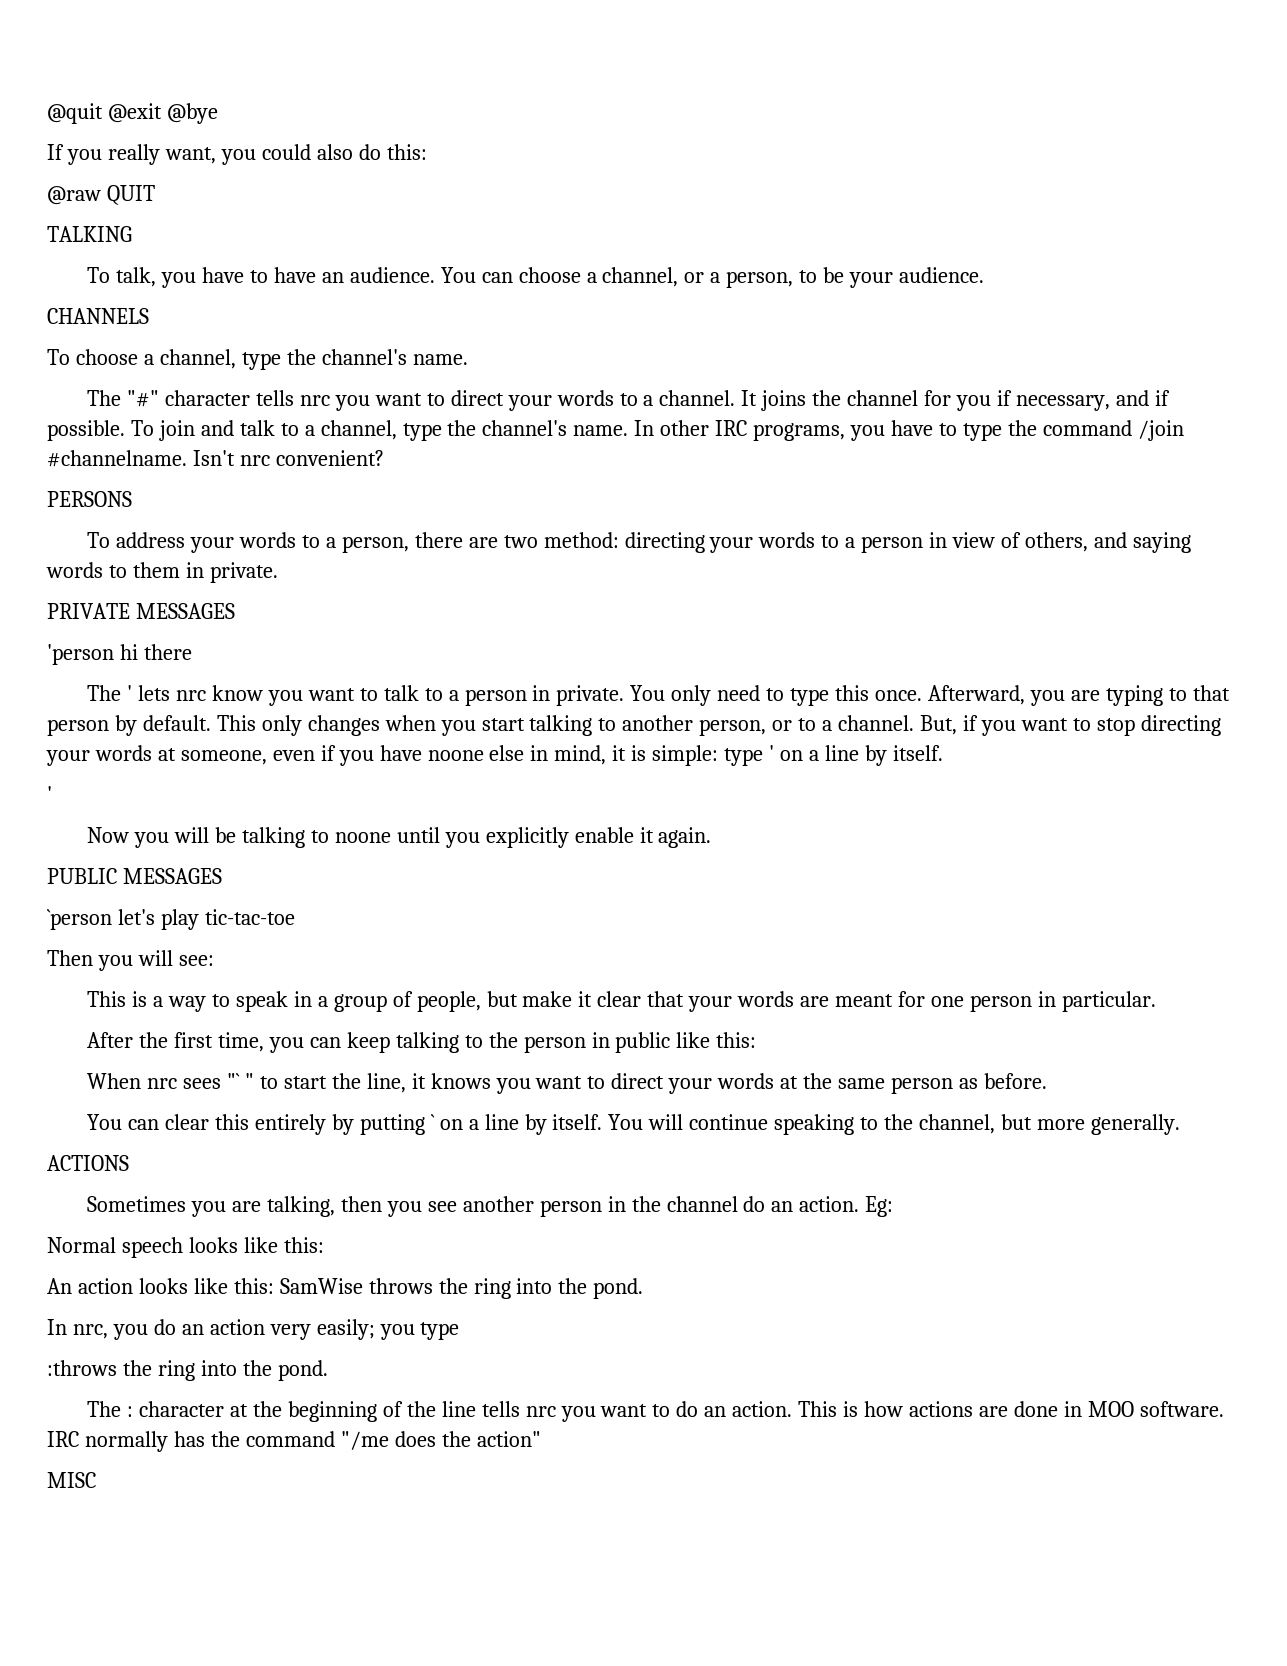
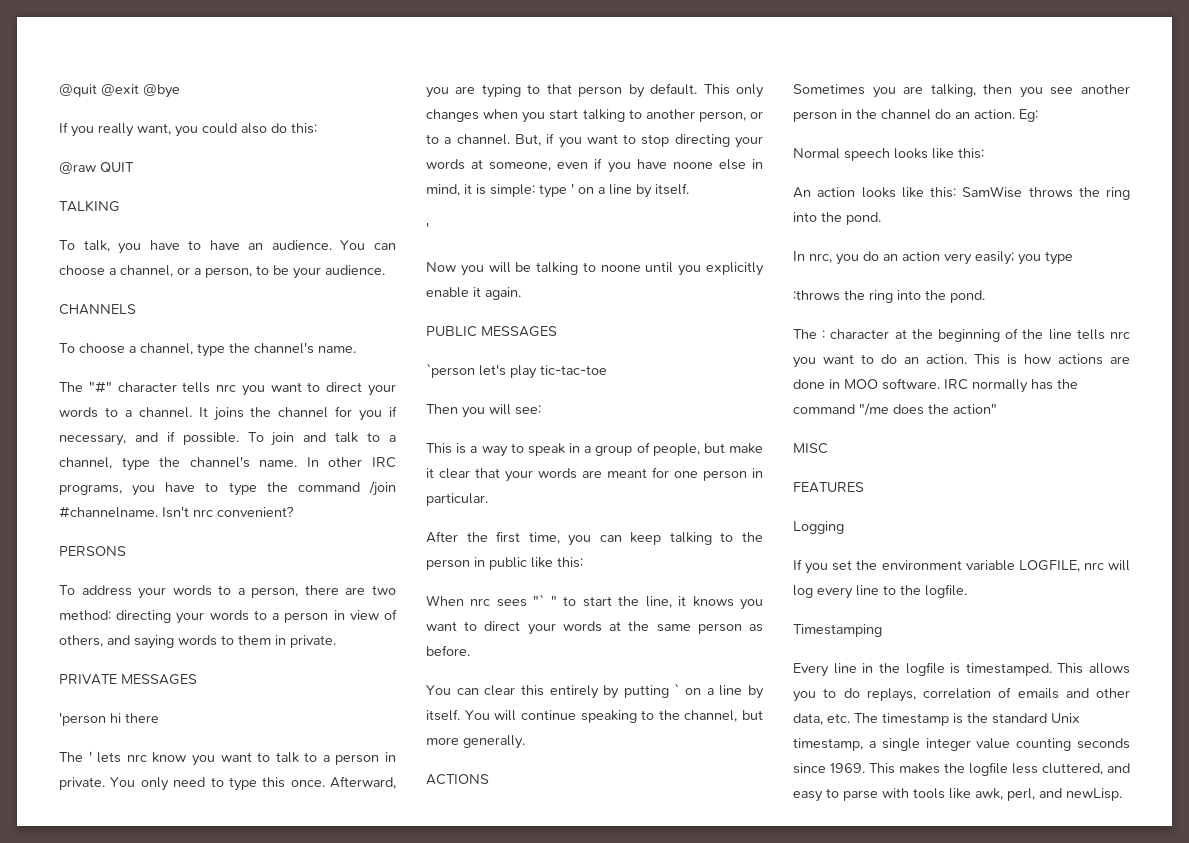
(96, 1480) none -> [793,482,864,493] [793,521,844,534] [793,559,1130,574] [793,584,967,599] [793,624,882,637] [793,662,1130,677] [793,687,1130,702] [793,713,1080,726] [793,738,1130,751] [793,762,1130,776] [793,788,1122,802] // FEATURES // Logging // If you set the environment variable LOGFILE, nrc will log every line to the logfile. // Timestamping // Every line in the logfile is timestamped. This allows you to do replays, correlation of emails and other data, etc. The timestamp is the standard Unix timestamp, a single integer value counting seconds since 1969. This makes the logfile less cluttered, and easy to parse with tools like awk, perl, and newLisp.

